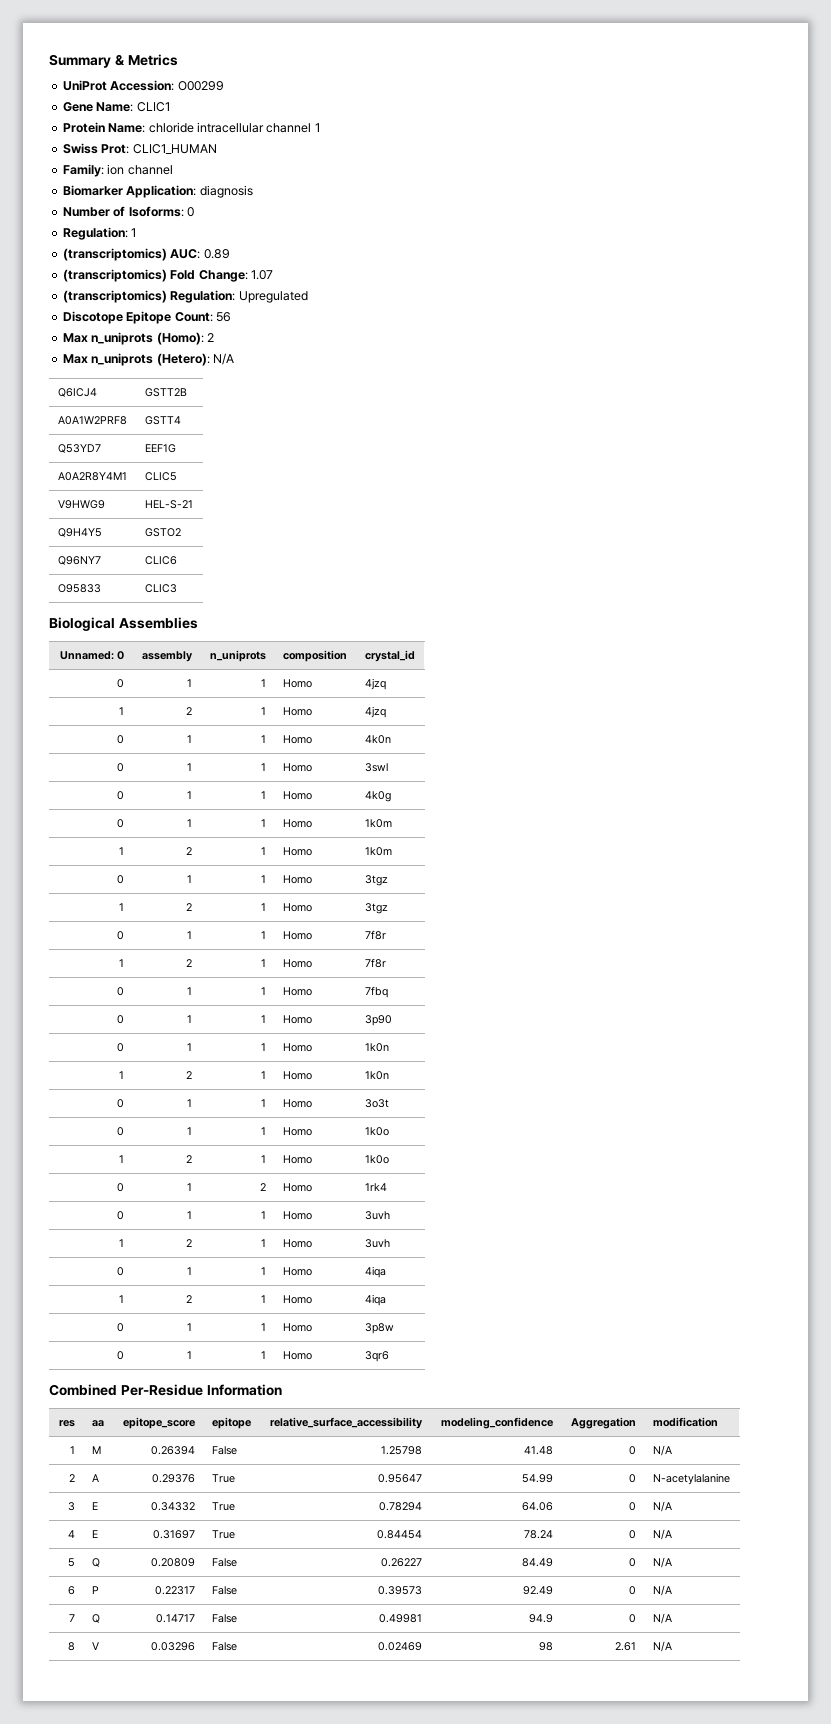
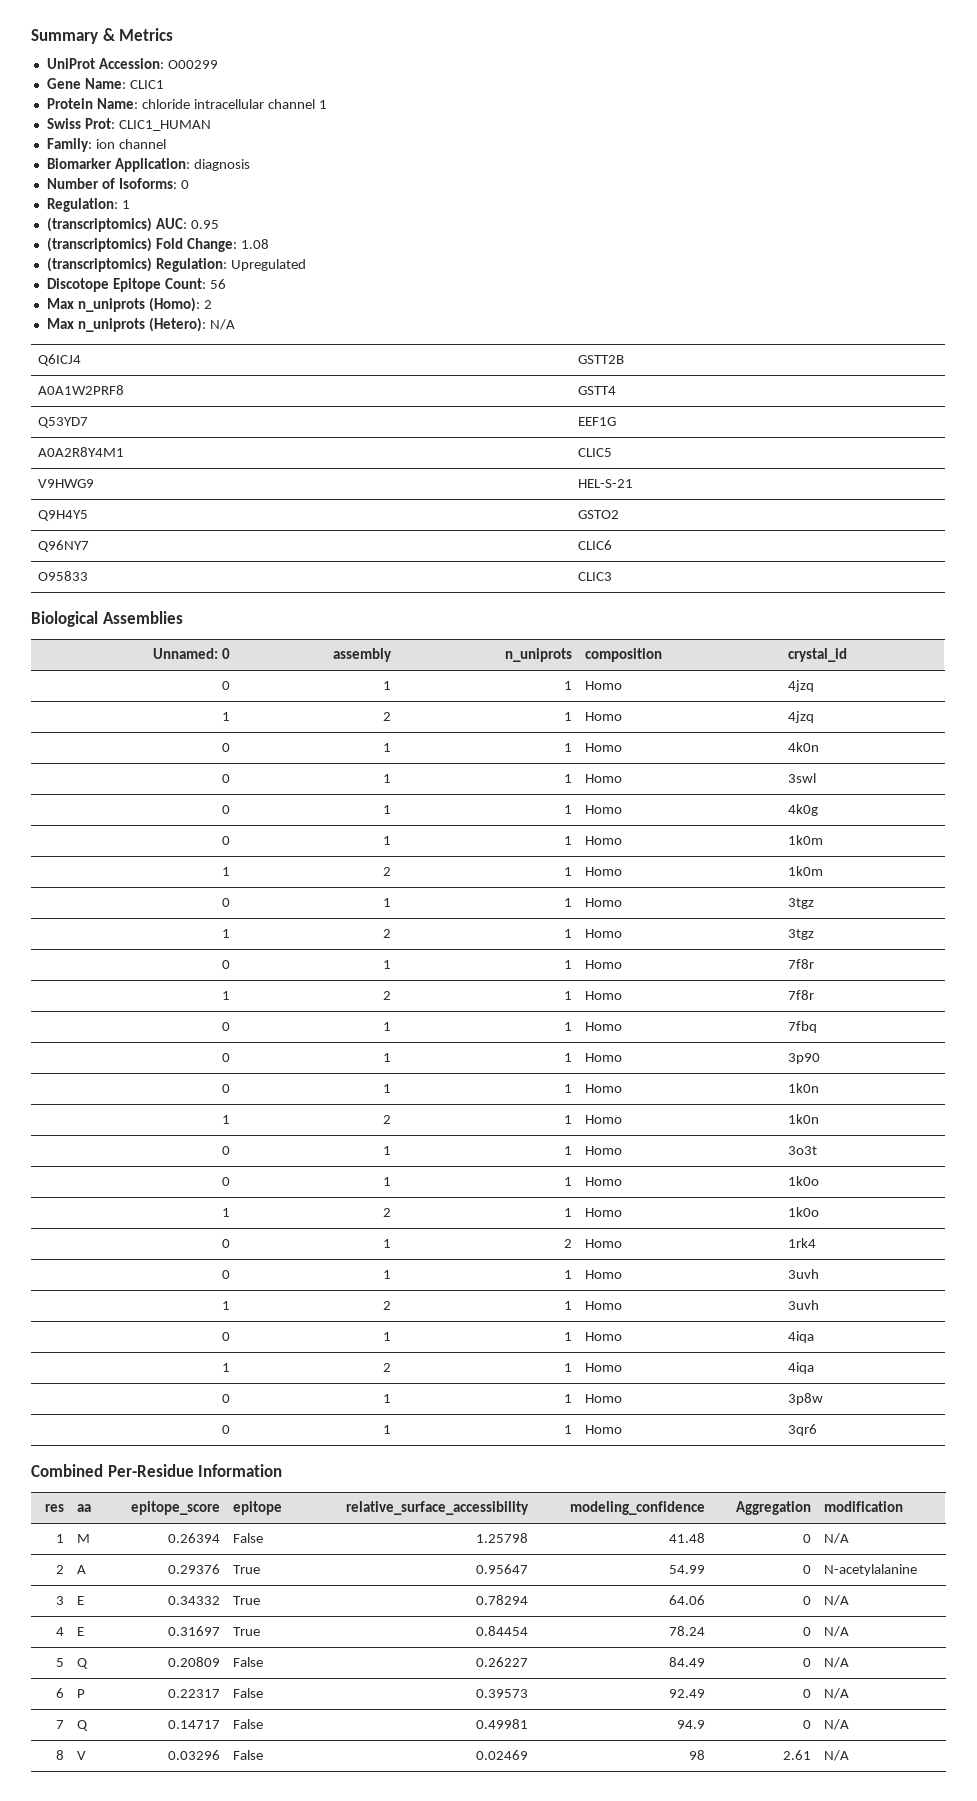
[203,249,230,259] 0.89 -> [190,220,219,229] 0.95
[250,270,273,280] 1.07 -> [240,239,269,249] 1.08

